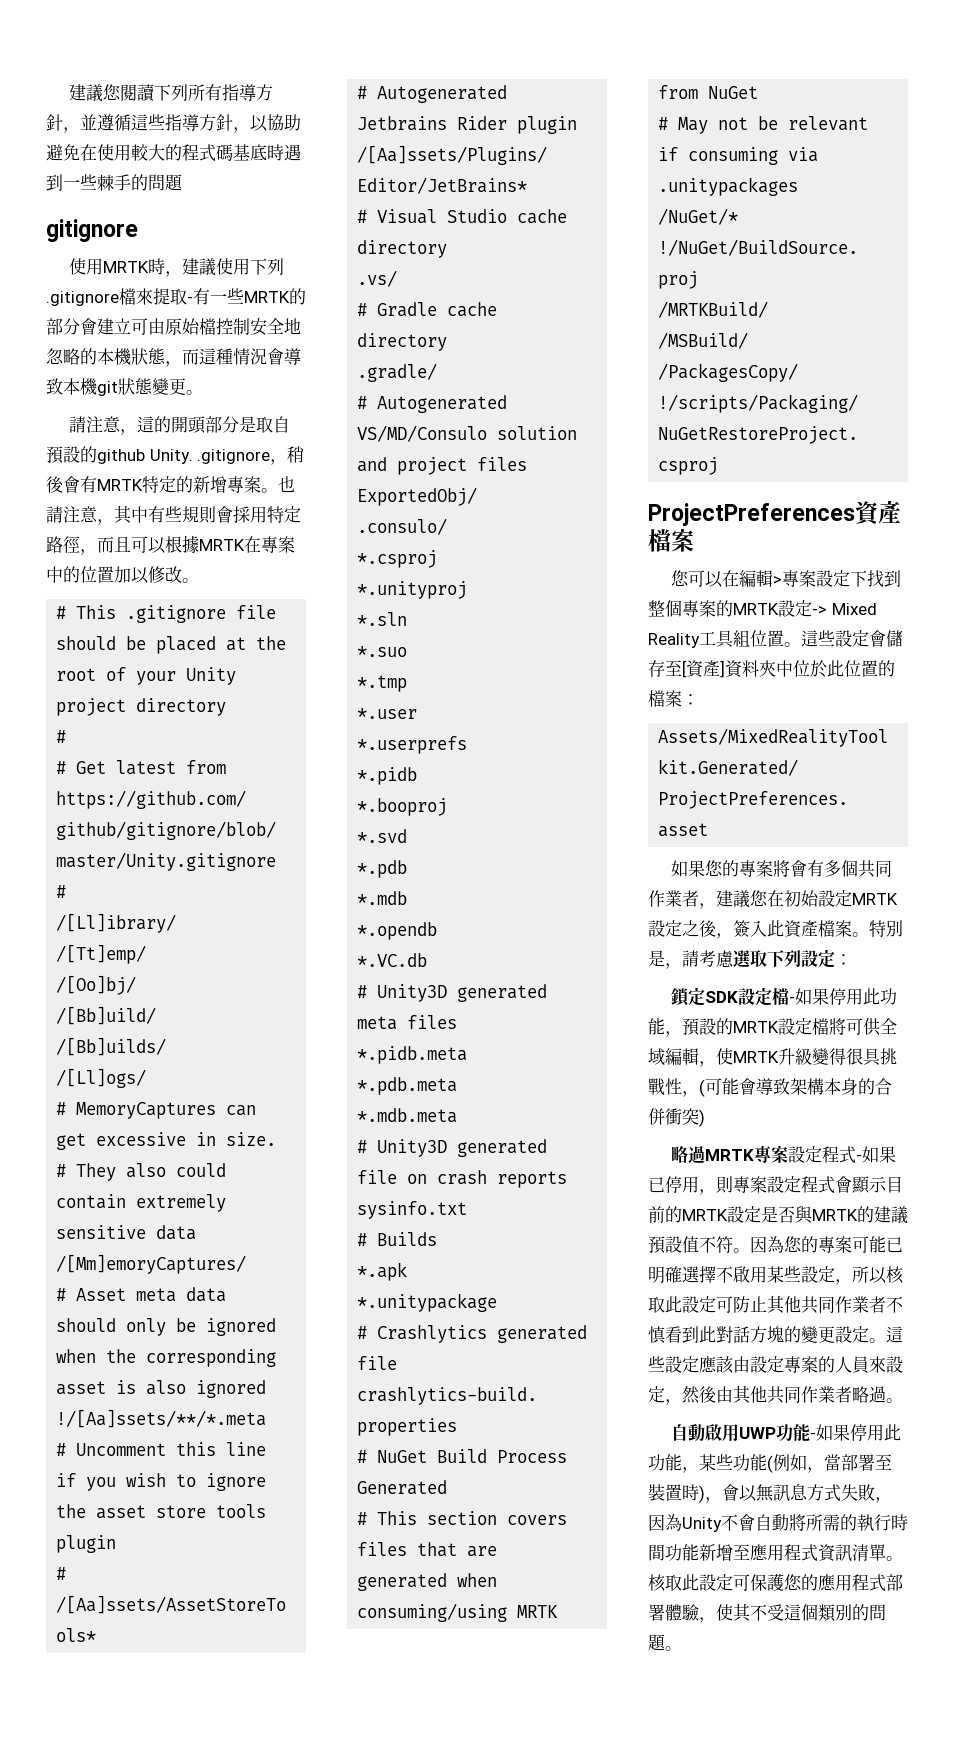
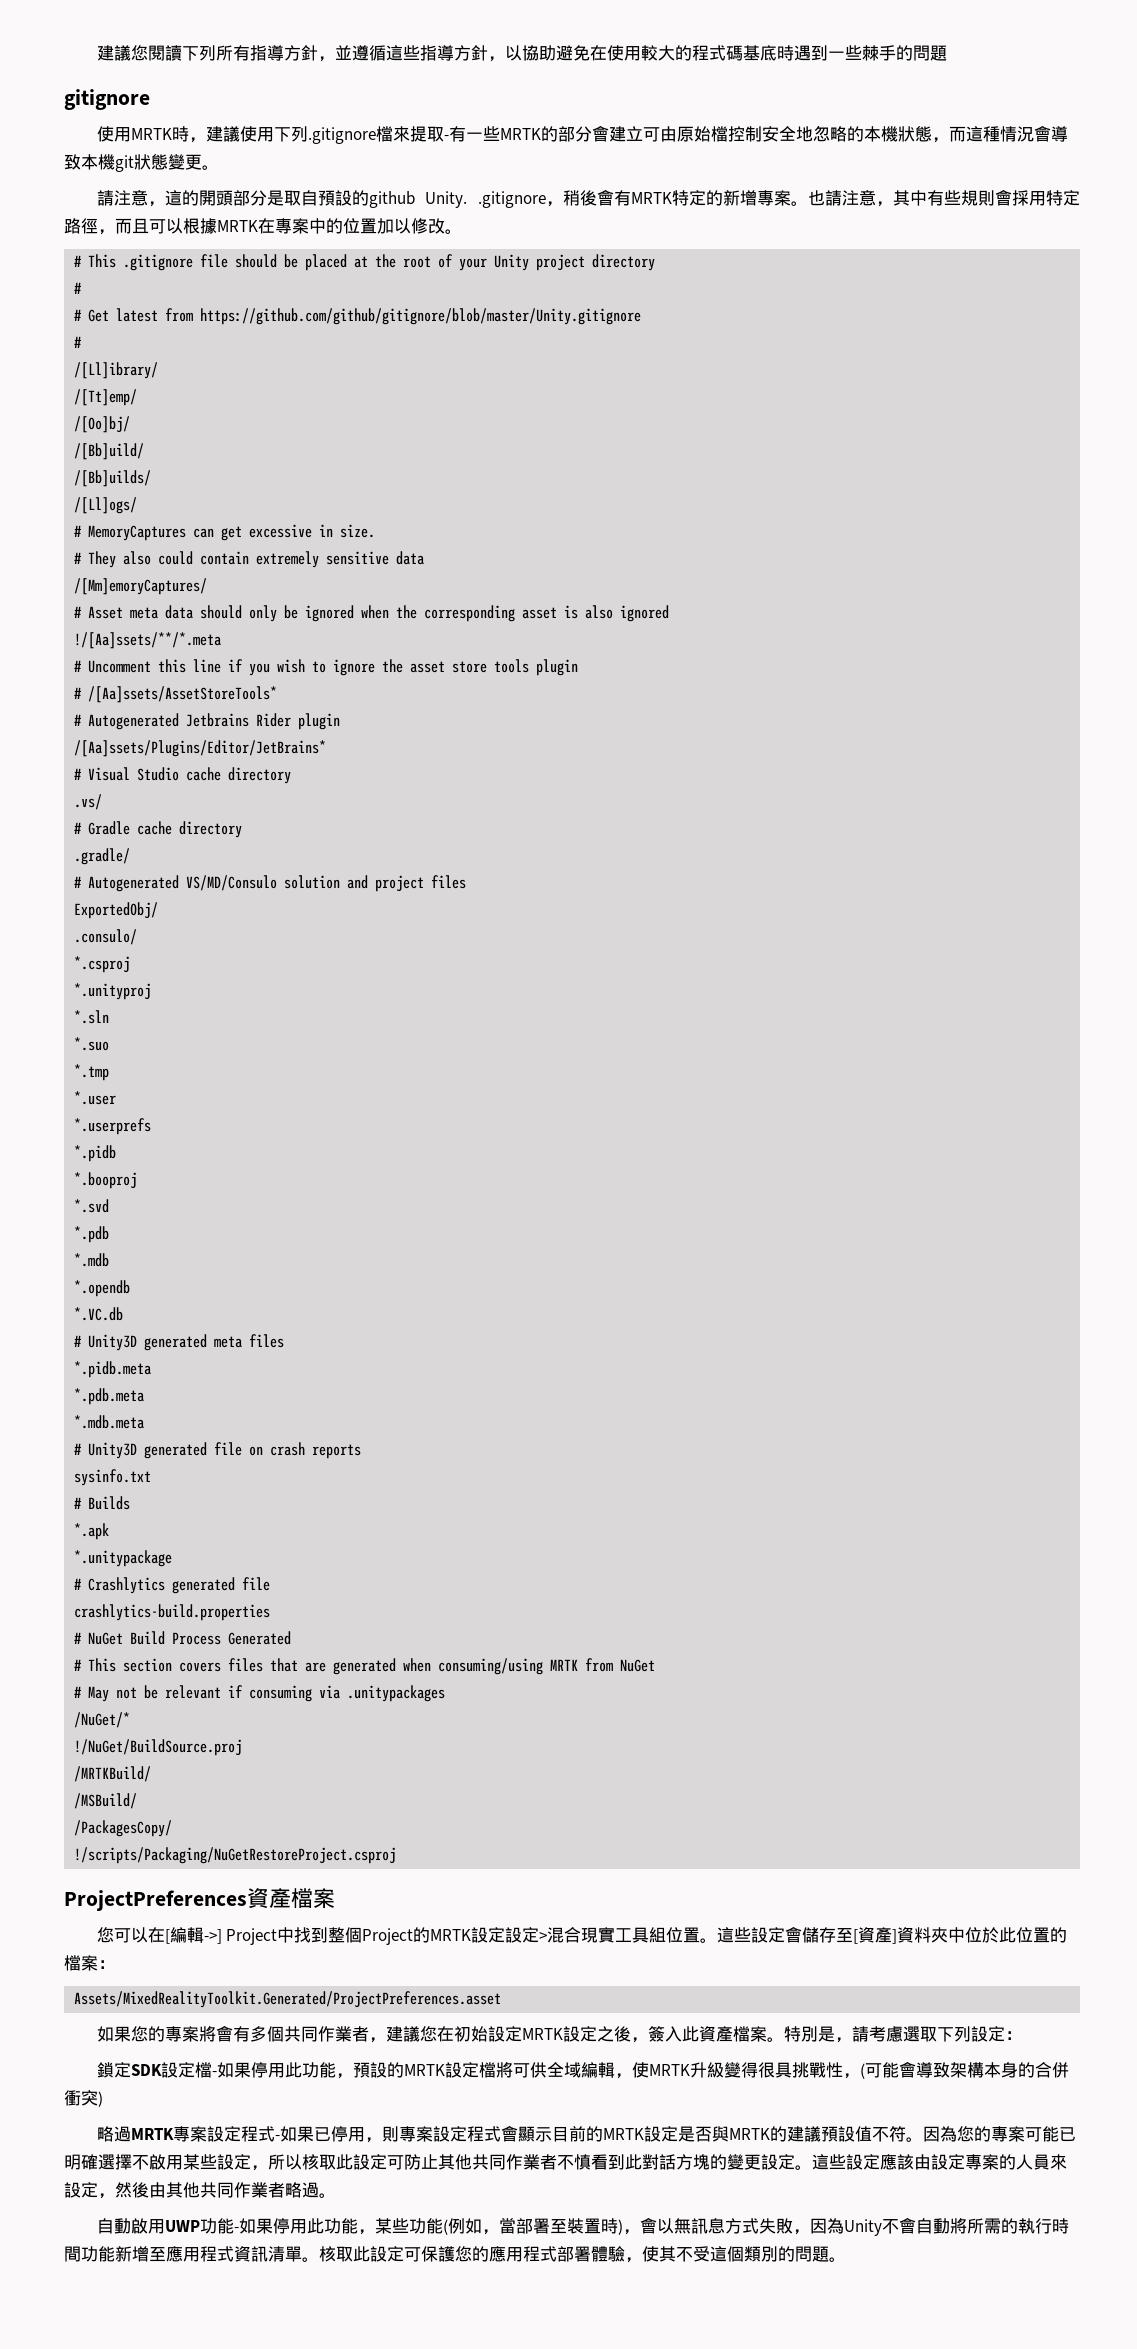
[739,570,868,587] 編輯>專案設定下 -> [164,1927,295,1945] [編輯->] Project中
[682,600,877,617] [648,633,700,648] 專案的MRTK設定-> Mixed Reality -> [362,1927,616,1945] Project的MRTK設定設定>混合現實

